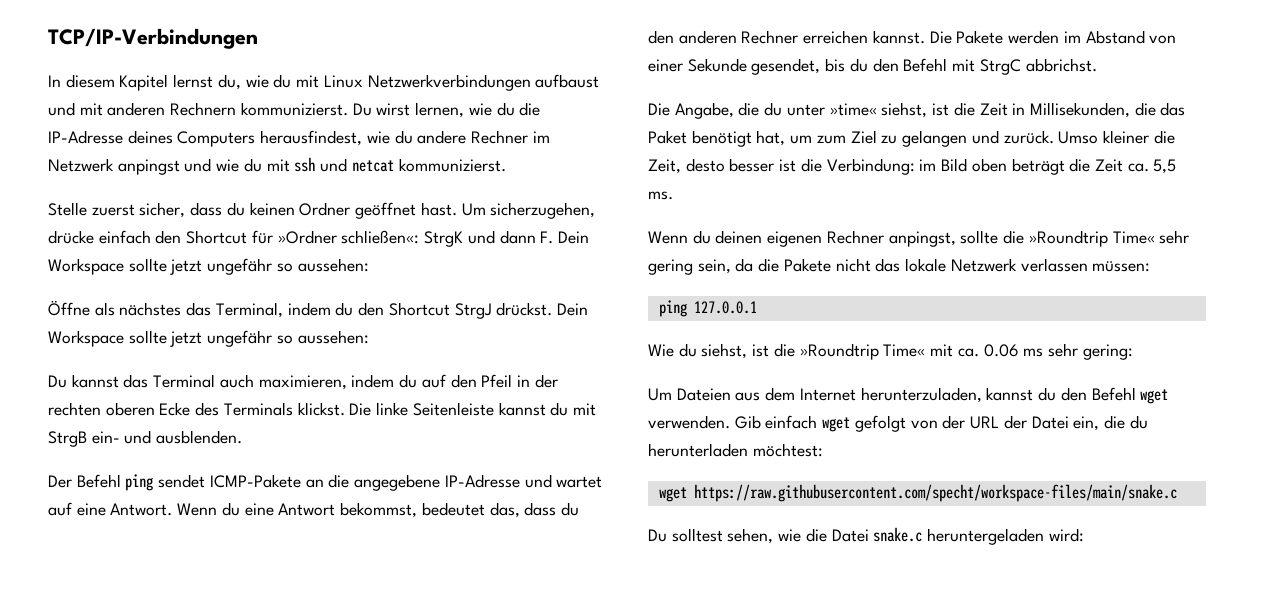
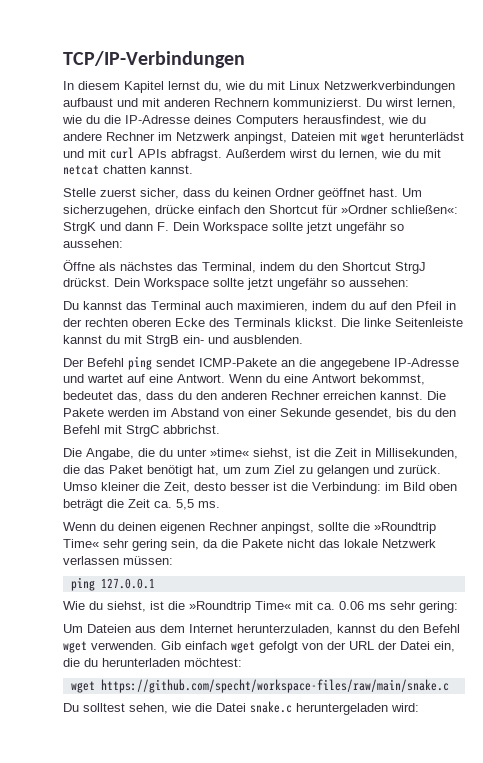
[117,157,506,175] anpingst und wie du mit ssh und netcat kommunizierst. -> [234,132,464,144] [63,147,441,161] [63,165,193,175] anpingst, Dateien mit wget herunterlädst und mit curl APIs abfragst. Außerdem wirst du lernen, wie du mit netcat chatten kannst.
[693,484,1177,502] https://raw.githubusercontent.com/specht/workspace-files/main/snake.c -> [100,679,449,693] https://github.com/specht/workspace-files/raw/main/snake.c

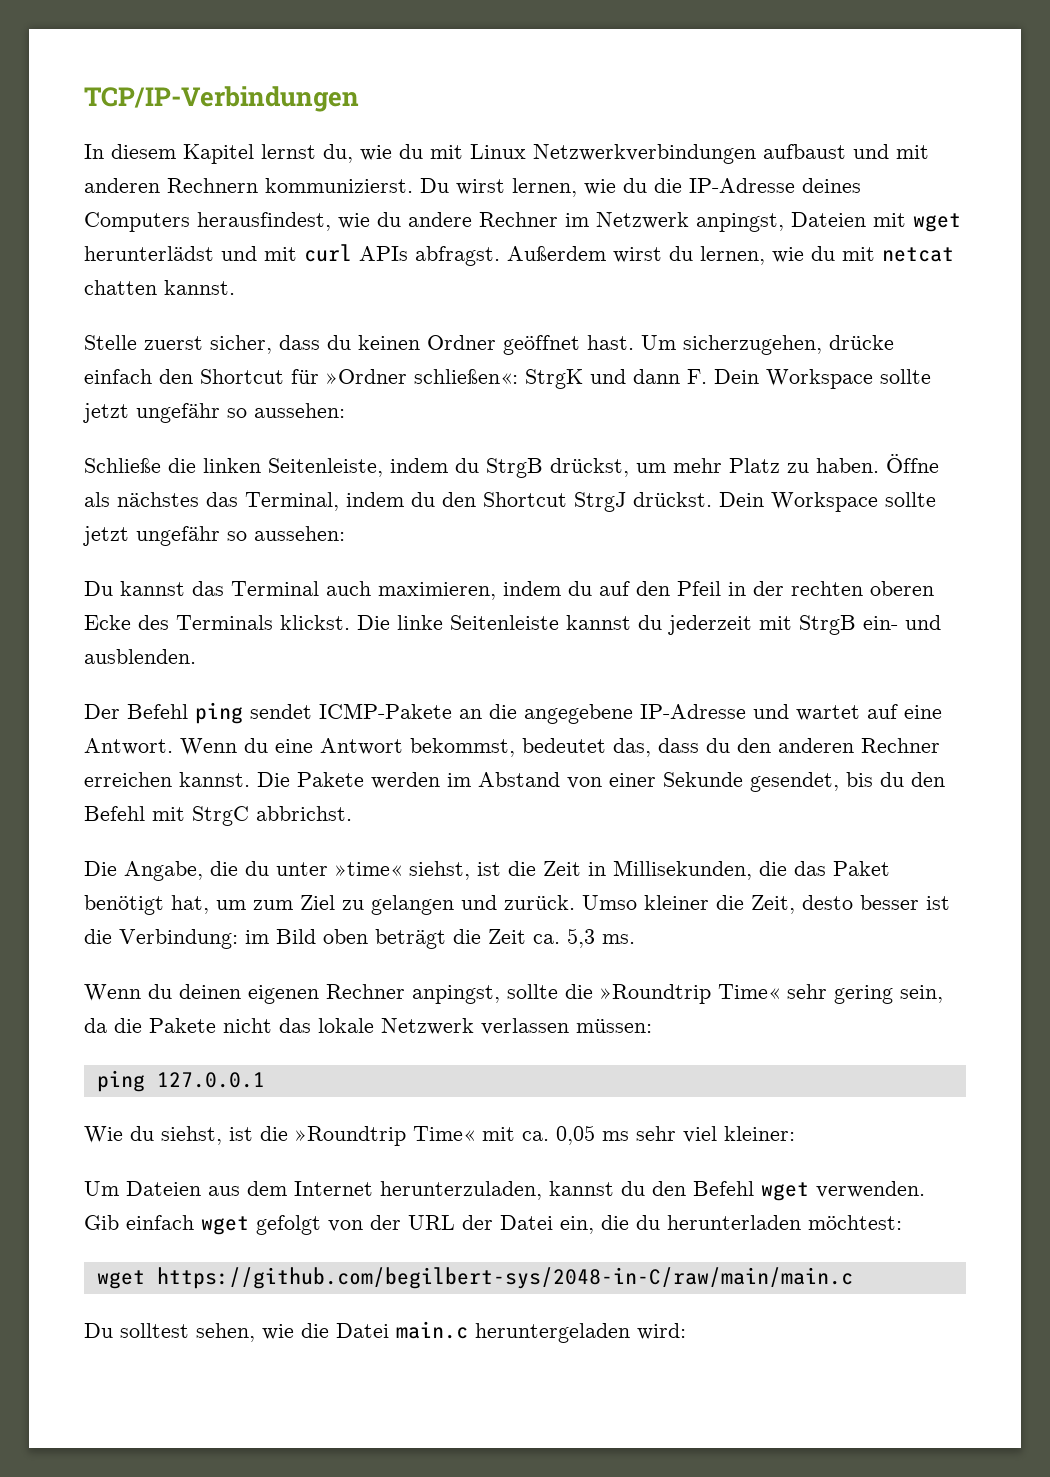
(123, 243) none -> [84,458,879,478] Schließe die linken Seitenleiste, indem du StrgB drückst, um mehr Platz zu haben.
(120, 339) none -> [668,615,752,635] jederzeit
[176,499,194,510] 5,5 -> [567,928,595,948] 5,3
[339,601,364,610] 0.06 -> [556,1125,595,1145] 0,05
[419,601,458,613] gering: -> [683,1126,795,1143] viel kleiner:
[100,679,449,693] https://github.com/specht/workspace-files/raw/main/snake.c -> [156,1267,853,1289] https://github.com/begilbert-sys/2048-in-C/raw/main/main.c
[250,701,292,713] snake.c -> [396,1321,468,1339] main.c

